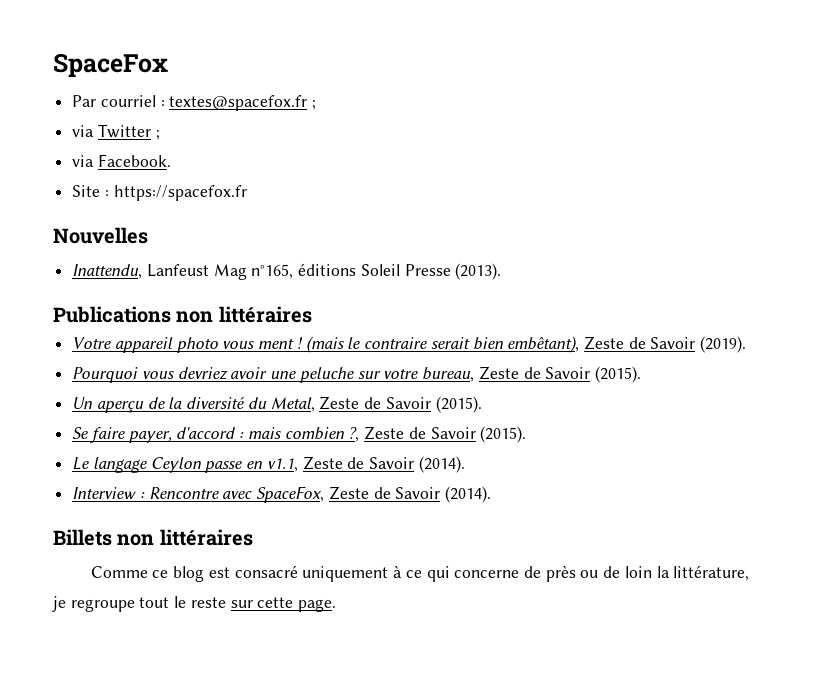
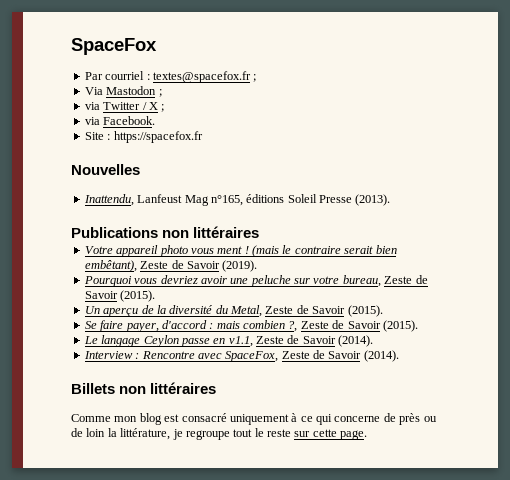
(317, 105) none -> [84,86,162,97] // Via Mastodon ;
(151, 131) none -> [142,102,158,110] / X
[152,570,169,578] ce -> [114,416,138,422] mon

